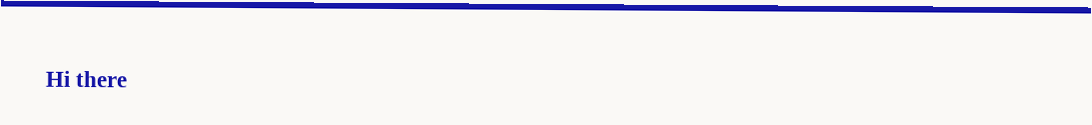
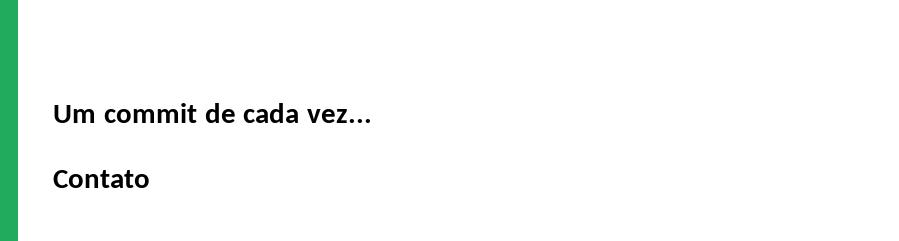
[45,70,128,88] Hi there -> [53,103,373,123] [53,170,150,188] Um commit de cada vez... // Contato

